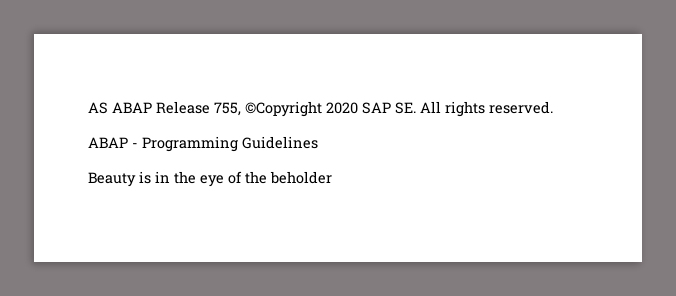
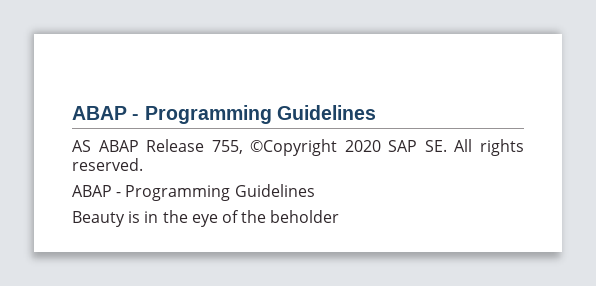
(88, 108) none -> [72,105,376,124] ABAP - Programming Guidelines //

